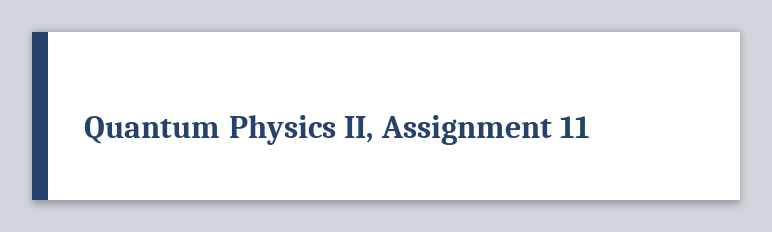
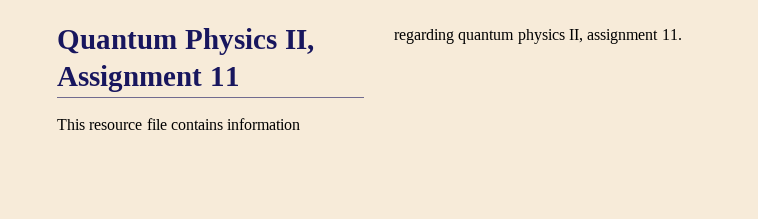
(591, 127) none -> [57,118,301,130] [394,29,682,44] // This resource file contains information regarding quantum physics II, assignment 11.

